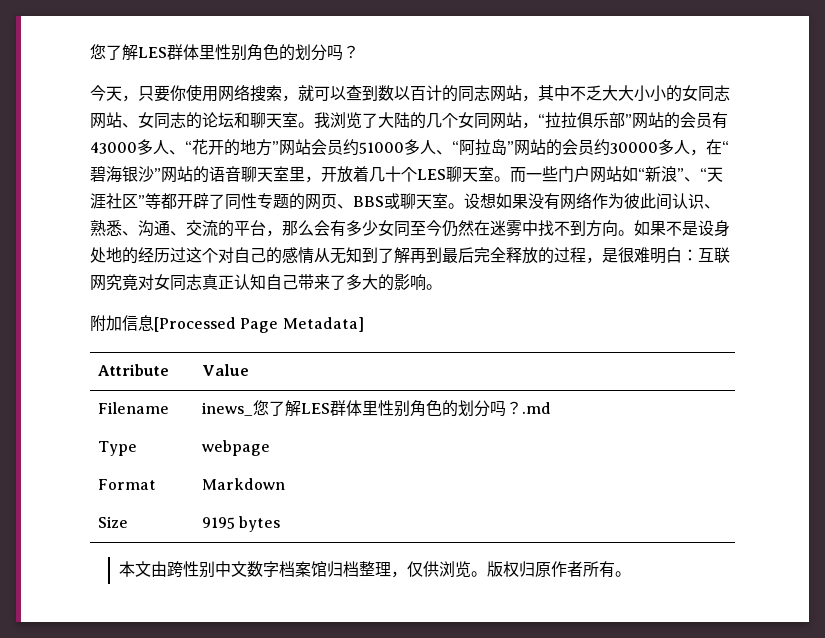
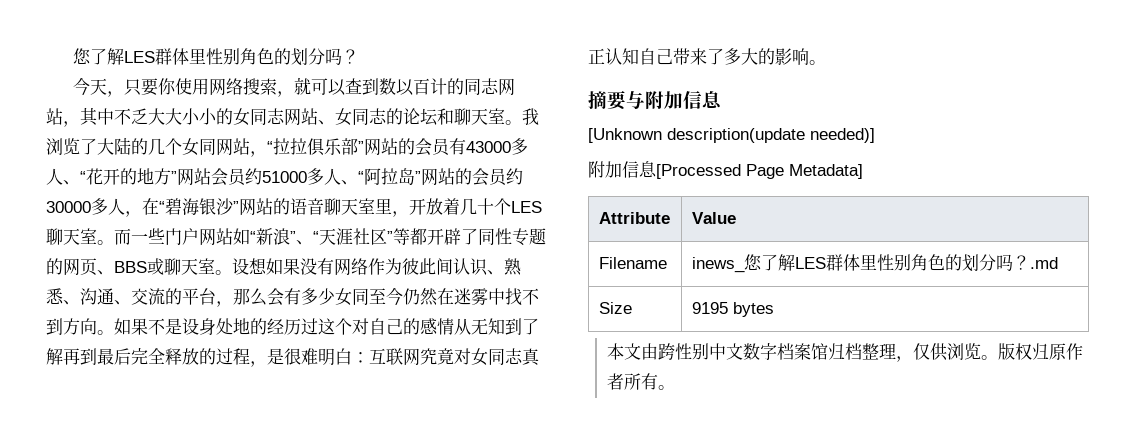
(442, 287) none -> [588,91,722,110] [588,128,875,143] // 摘要与附加信息 // [Unknown description(update needed)]
[98,441,138,456] [202,440,271,456] [98,479,157,490] [202,478,286,490] // Type | webpage // Format | Markdown -> (1058, 263) none

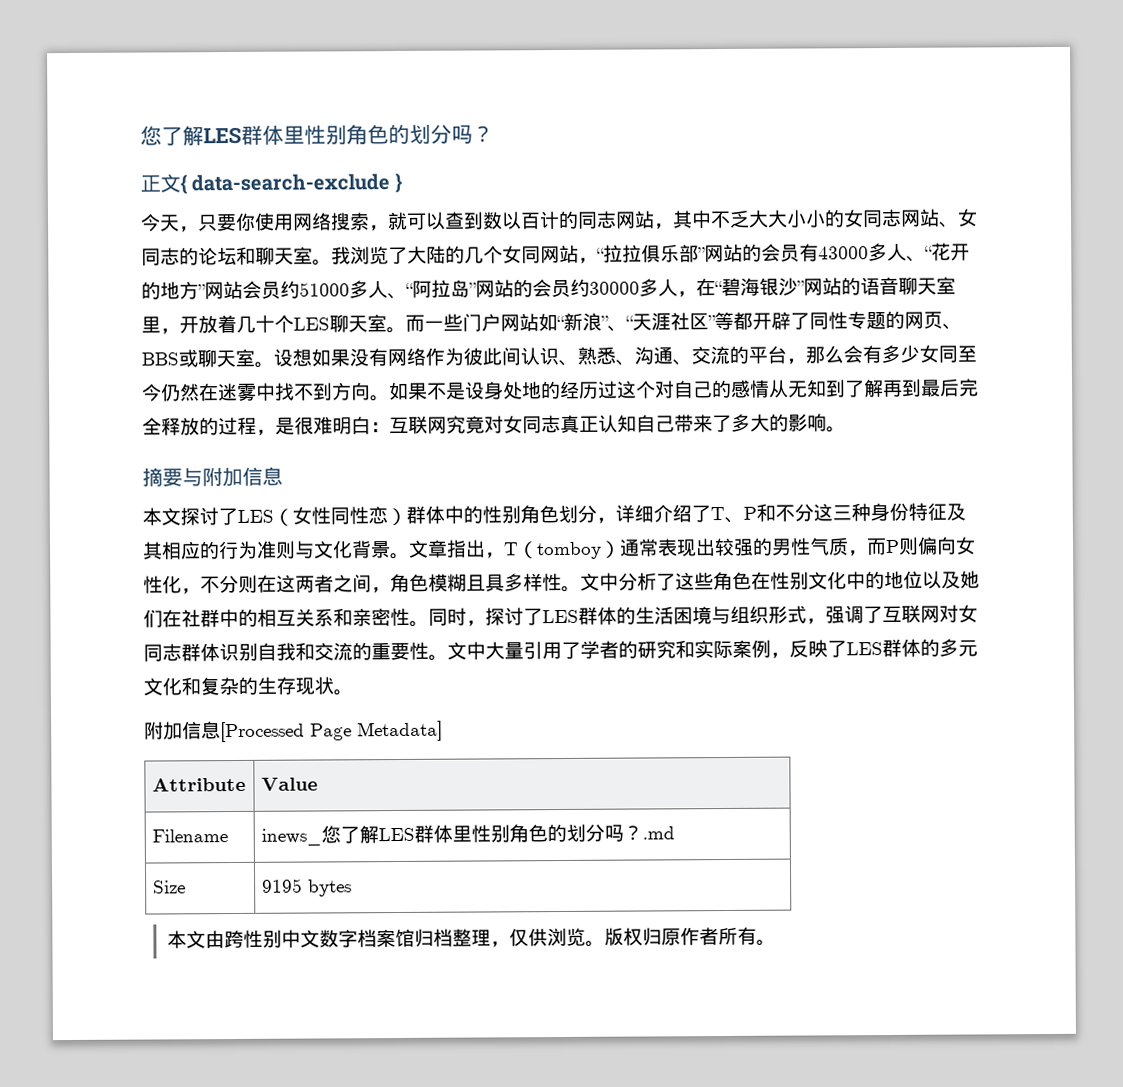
[72,48,359,66] 您了解LES群体里性别角色的划分吗？ -> [140,124,494,146] [140,172,402,195] 您了解LES群体里性别角色的划分吗？ // 正文{ data-search-exclude }
[588,128,875,143] [Unknown description(update needed)] -> [142,502,966,526] [142,536,976,560] [143,570,980,595] [143,604,978,628] [143,638,978,662] [143,676,353,696] 本文探讨了LES（女性同性恋）群体中的性别角色划分，详细介绍了T、P和不分这三种身份特征及其相应的行为准则与文化背景。文章指出，T（tomboy）通常表现出较强的男性气质，而P则偏向女性化，不分则在这两者之间，角色模糊且具多样性。文中分析了这些角色在性别文化中的地位以及她们在社群中的相互关系和亲密性。同时，探讨了LES群体的生活困境与组织形式，强调了互联网对女同志群体识别自我和交流的重要性。文中大量引用了学者的研究和实际案例，反映了LES群体的多元文化和复杂的生存现状。

